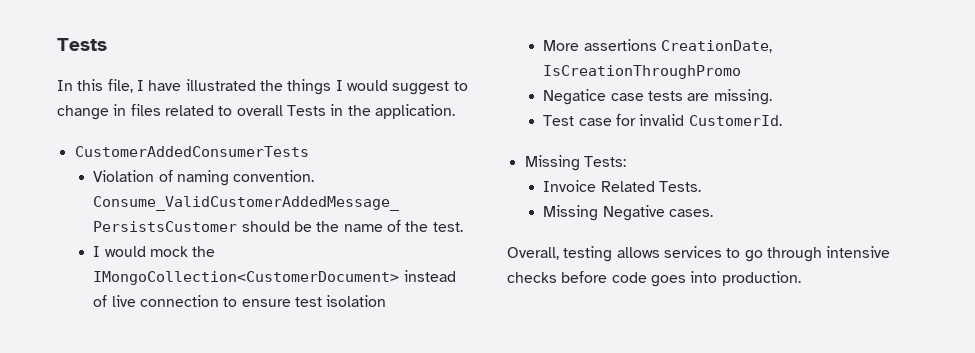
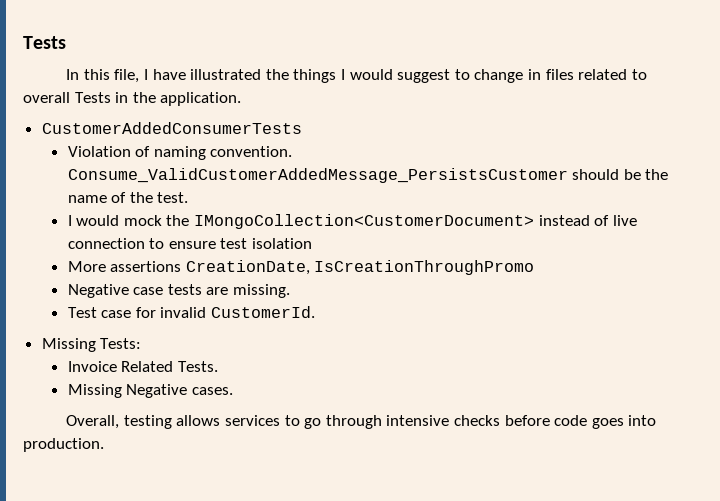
[543,89,607,105] Negatice -> [67,284,129,298] Negative

